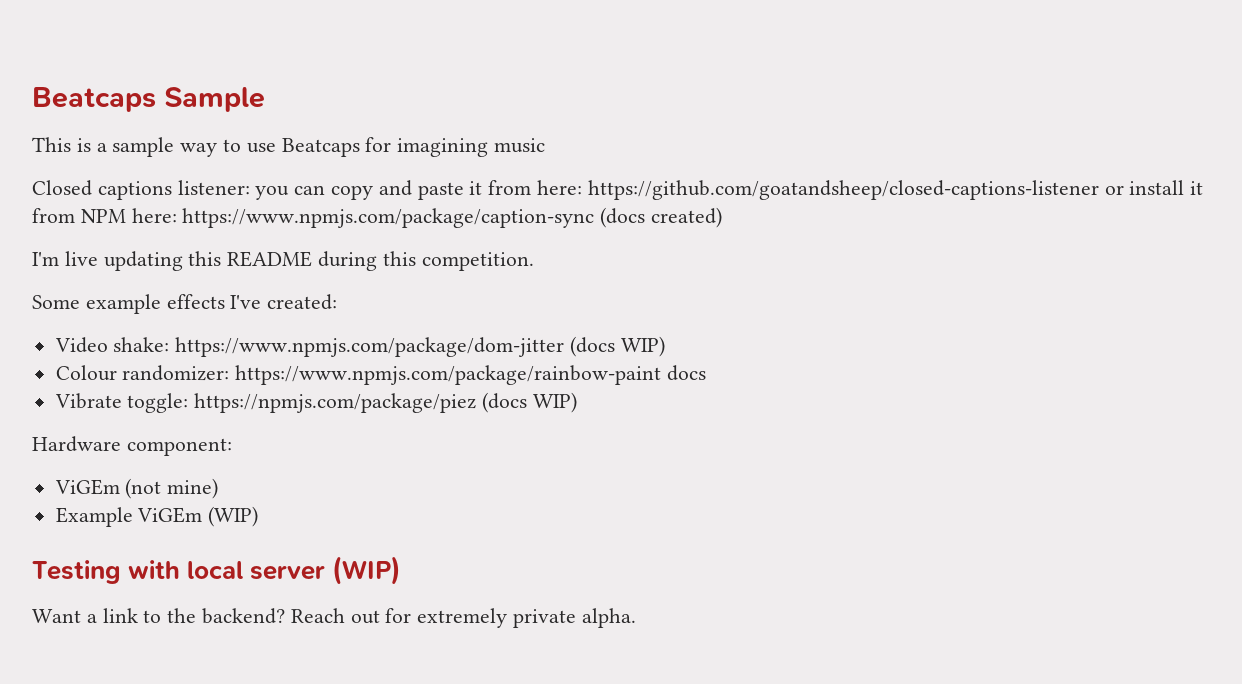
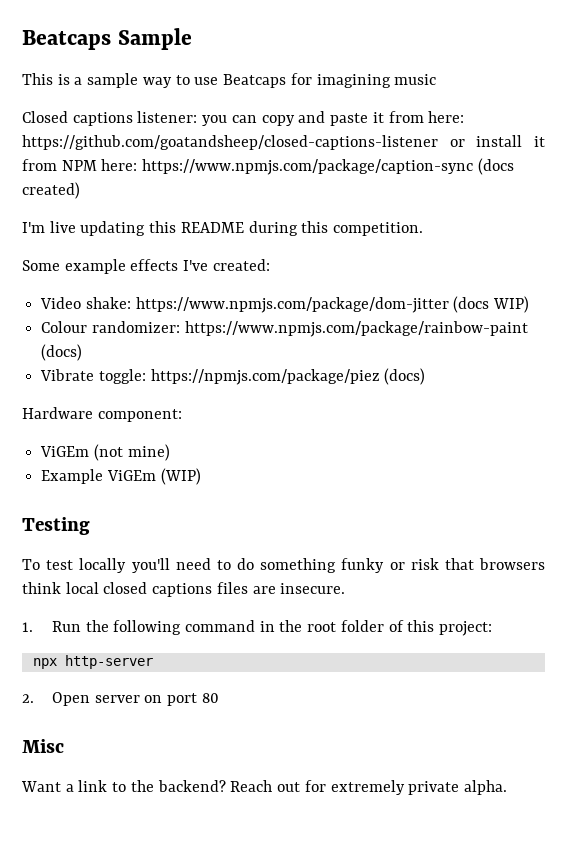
[667,365,707,381] docs -> [41,344,83,361] (docs)
[482,392,577,413] (docs WIP) -> [384,368,426,385] (docs)
[128,556,402,585] with local server (WIP) -> [22,558,545,573] [22,582,346,597] [22,620,493,636] [32,655,153,669] [22,692,219,706] [22,739,64,753] // To test locally you'll need to do something funky or risk that browsers think local closed captions files are insecure. // 1. Run the following command in the root folder of this project: // npx http-server // 2. Open server on port 80 // Misc

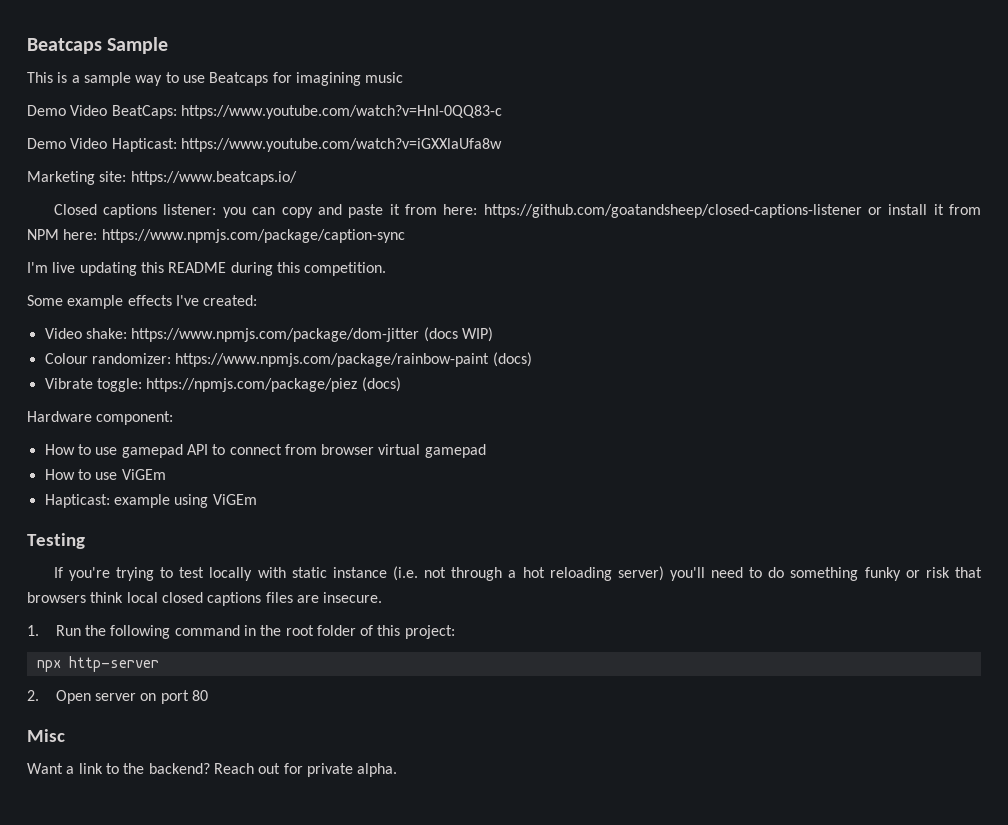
(437, 79) none -> [27,105,502,119] [27,138,502,152] [27,171,297,185] // Demo Video BeatCaps: https://www.youtube.com/watch?v=HnI-0QQ83-c // Demo Video Hapticast: https://www.youtube.com/watch?v=iGXXlaUfa8w // Marketing site: https://www.beatcaps.io/
[477,158,514,175] [22,182,80,199] (docs created) -> (405, 236) none
[40,444,170,461] [41,468,201,485] ViGEm (not mine) // Example ViGEm (WIP) -> [44,444,486,458] [44,469,166,480] [44,494,257,508] How to use gamepad API to connect from browser virtual gamepad // How to use ViGEm // Hapticast: example using ViGEm
[22,558,127,573] To test locally -> [53,566,664,581] If you're trying to test locally with static instance (i.e. not through a hot reloading server)
[330,780,405,795] extremely -> (303, 768) none

